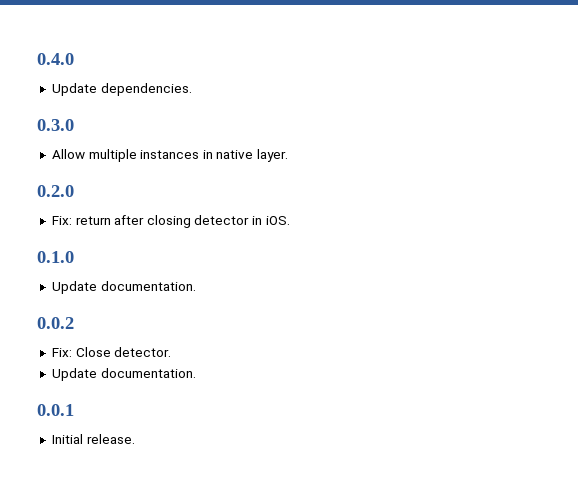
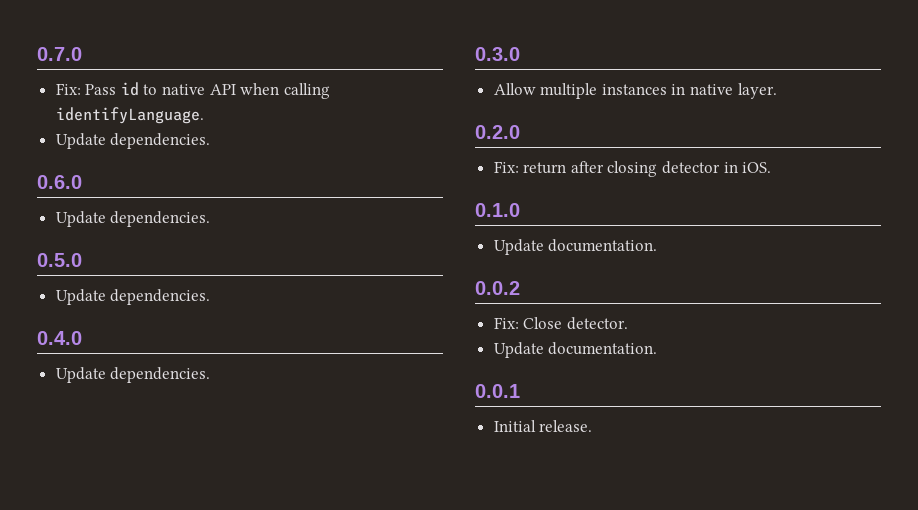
(37, 59) none -> [37,47,82,61] [55,82,330,99] [55,107,204,124] [55,133,211,149] [37,175,82,189] [55,211,211,227] [37,253,82,267] [55,289,211,305] 0.7.0 // Fix: Pass id to native API when calling identifyLanguage. // Update dependencies. // 0.6.0 // Update dependencies. // 0.5.0 // Update dependencies. //

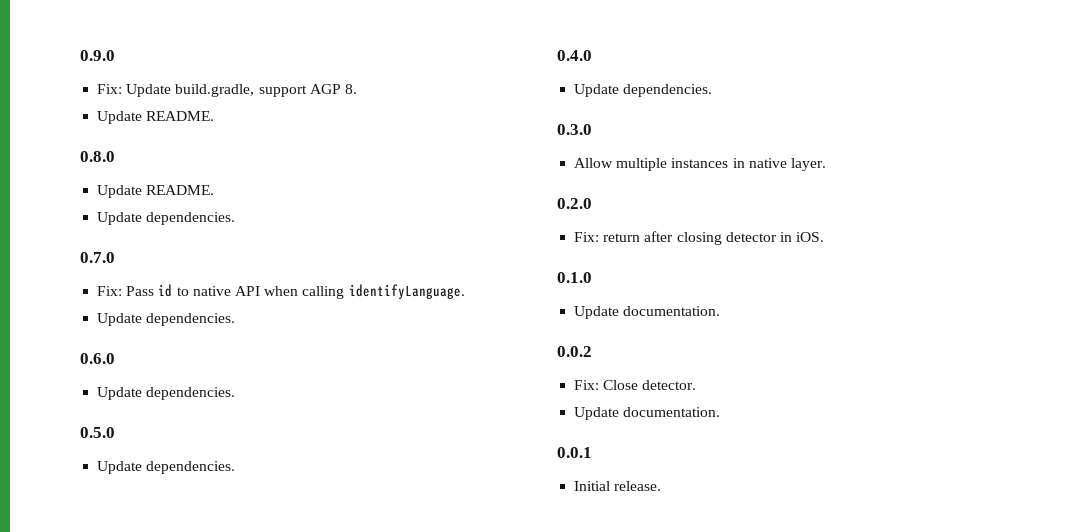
(37, 54) none -> [80,50,115,61] [97,84,357,97] [97,111,215,124] [80,151,115,162] [97,185,215,198] [97,212,236,225] 0.9.0 // Fix: Update build.gradle, support AGP 8. // Update README. // 0.8.0 // Update README. // Update dependencies. //

